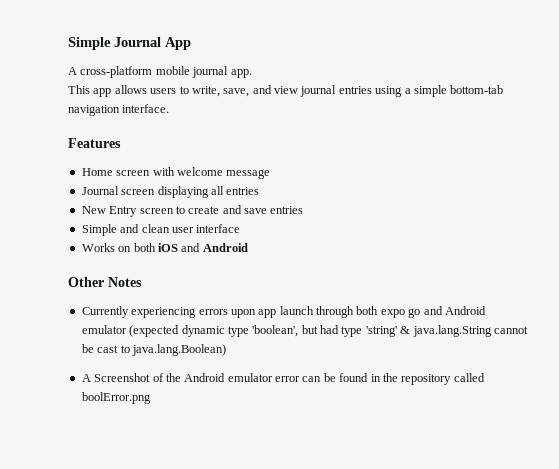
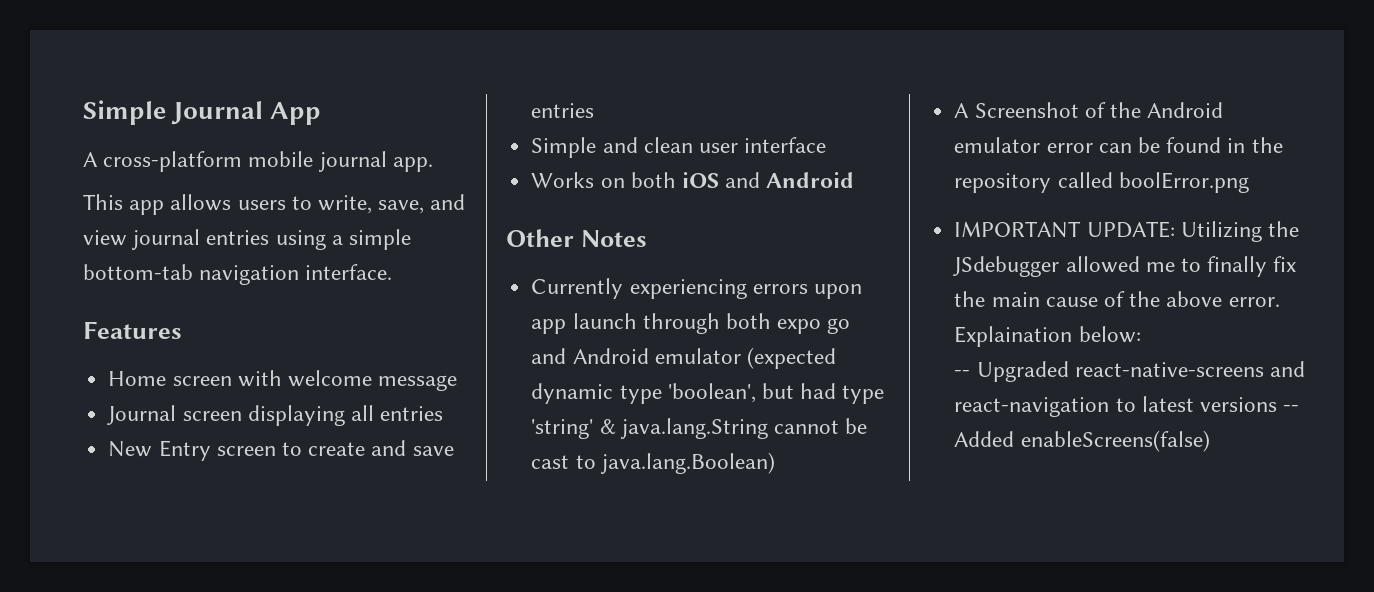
(151, 398) none -> [954,221,1299,242] [953,256,1297,277] [954,291,1280,307] [954,326,1141,347] [954,361,1306,382] [954,396,1300,417] [954,430,1210,452] // IMPORTANT UPDATE: Utilizing the JSdebugger allowed me to finally fix the main cause of the above error. Explaination below: // -- Upgraded react-native-screens and react-navigation to latest versions -- Added enableScreens(false)

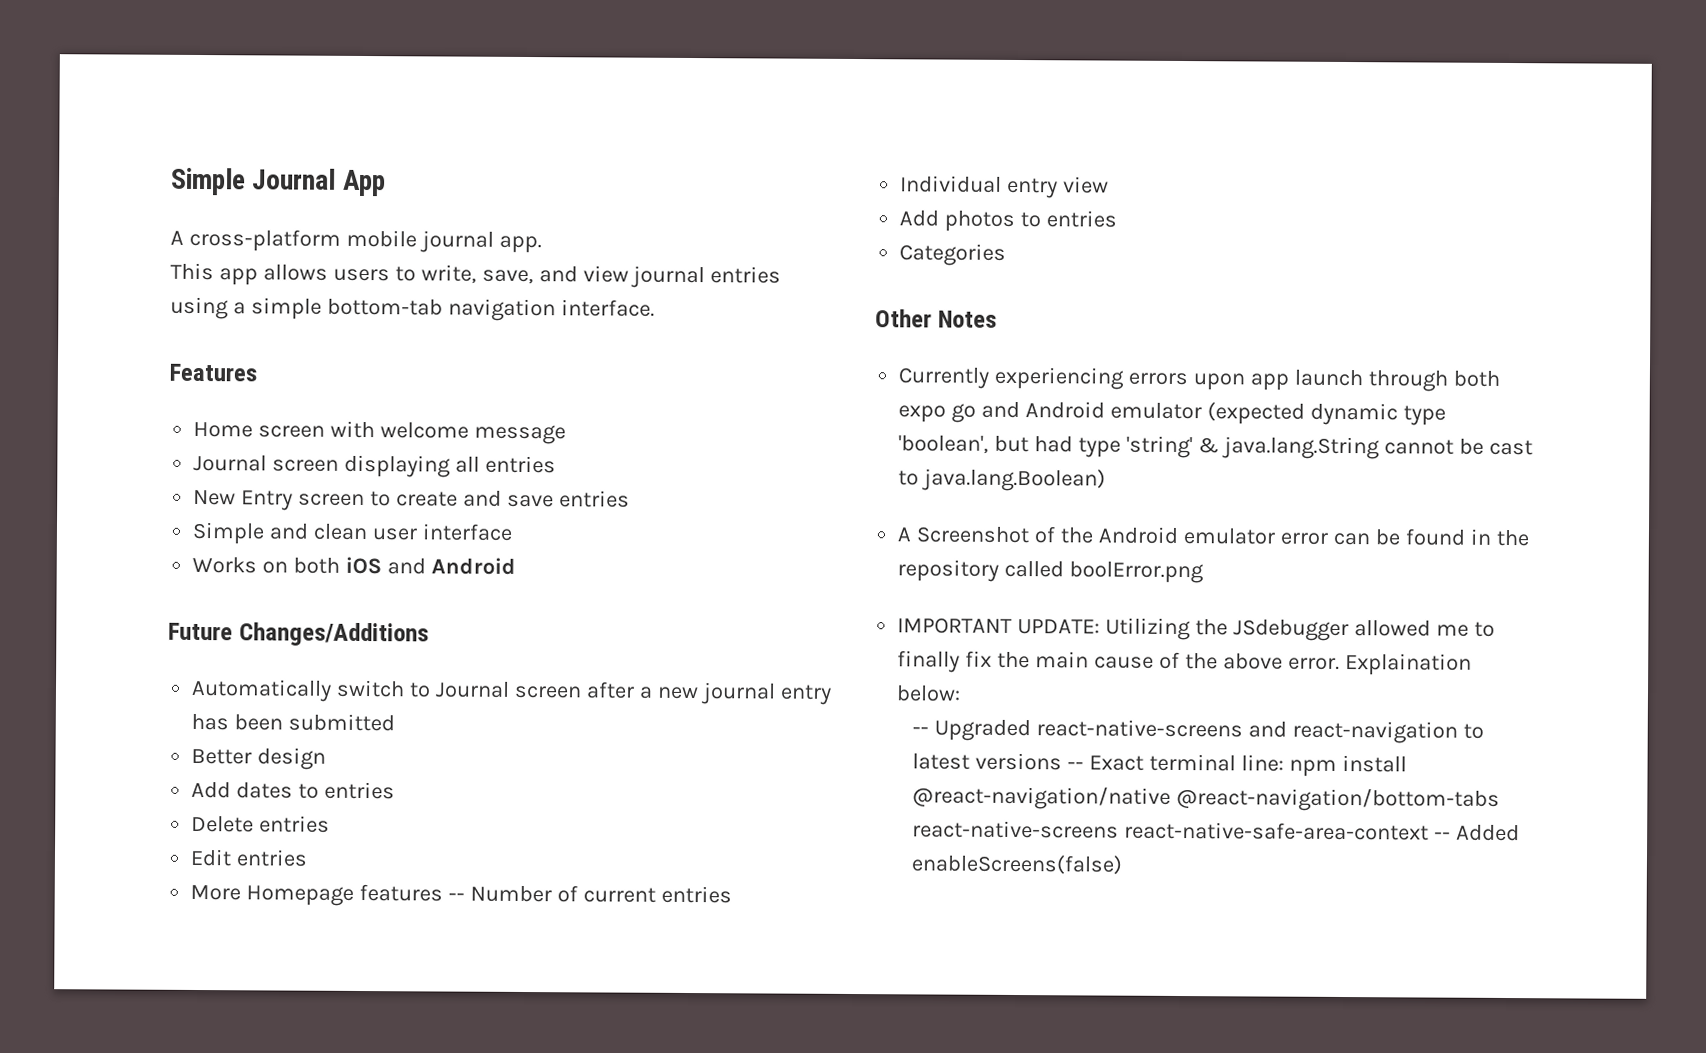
(855, 180) none -> [168,622,429,647] [191,678,832,705] [191,713,396,732] [191,747,327,770] [191,781,396,800] [191,815,331,833] [190,848,309,867] [190,883,732,906] [900,175,1110,199] [899,210,1118,232] [899,243,1007,266] // Future Changes/Additions // Automatically switch to Journal screen after a new journal entry has been submitted // Better design // Add dates to entries // Delete entries // Edit entries // More Homepage features -- Number of current entries // Individual entry view // Add photos to entries // Categories
(1300, 408) none -> [1088,753,1407,777] [912,785,1501,812] [912,820,1451,841] Exact terminal line: npm install @react-navigation/native @react-navigation/bottom-tabs react-native-screens react-native-safe-area-context --

